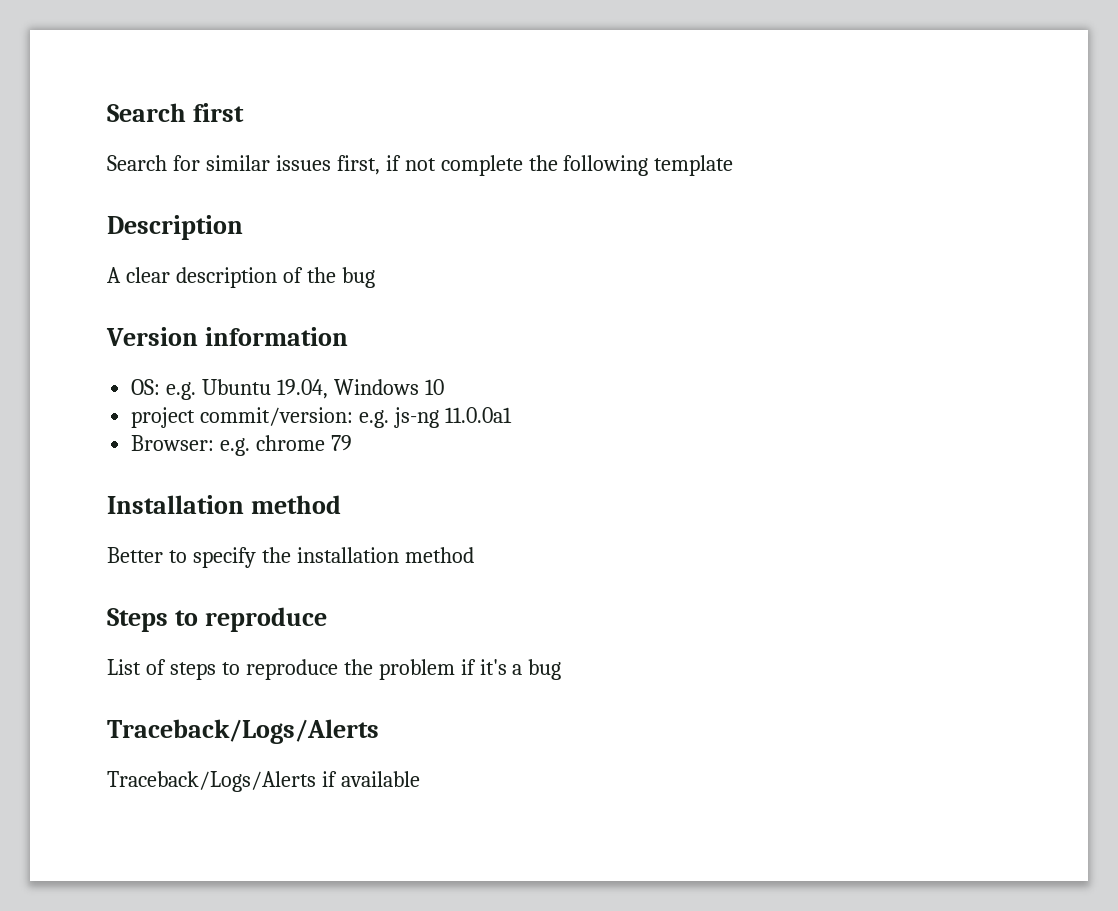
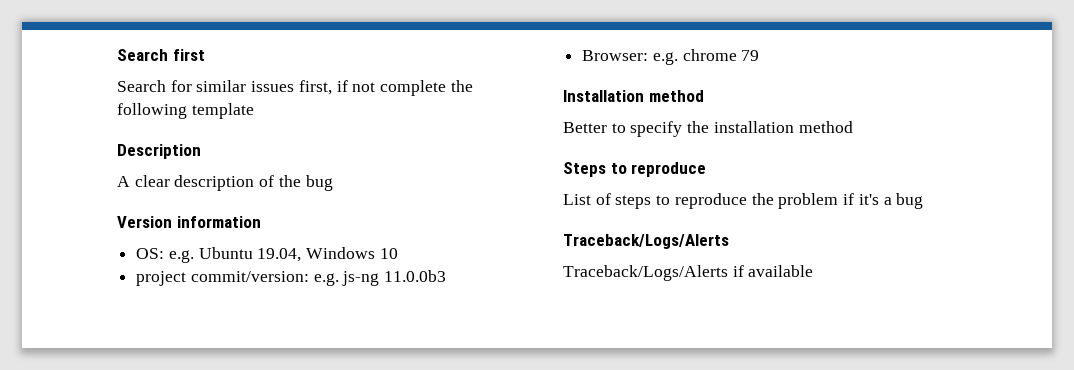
[444,407,512,423] 11.0.0a1 -> [384,270,447,282] 11.0.0b3

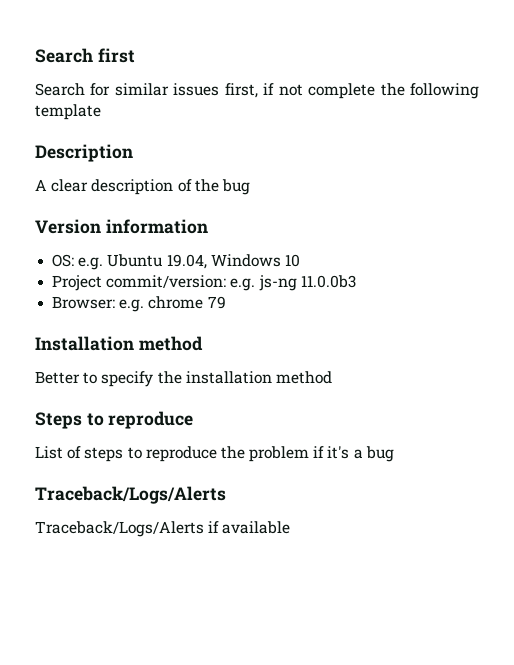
[136,271,187,286] project -> [52,275,103,291] Project

